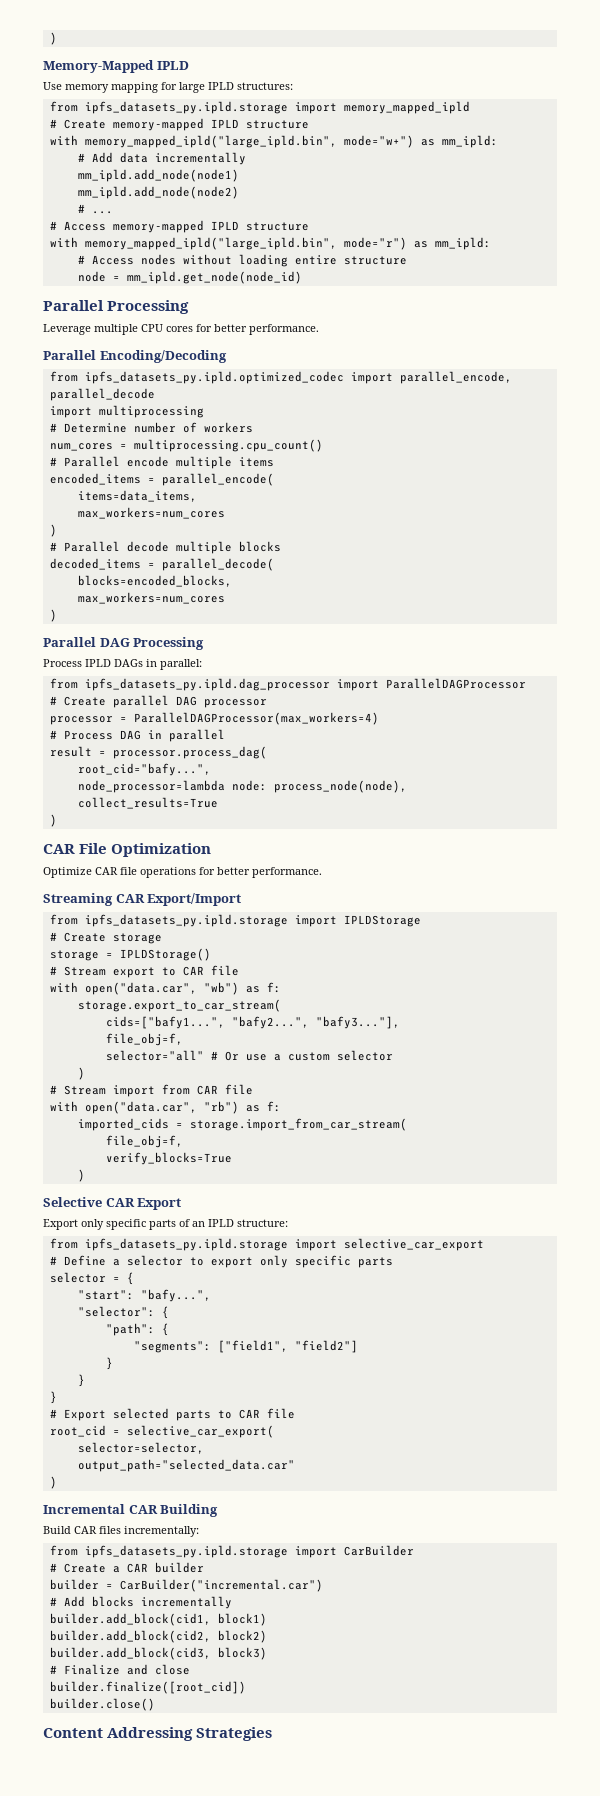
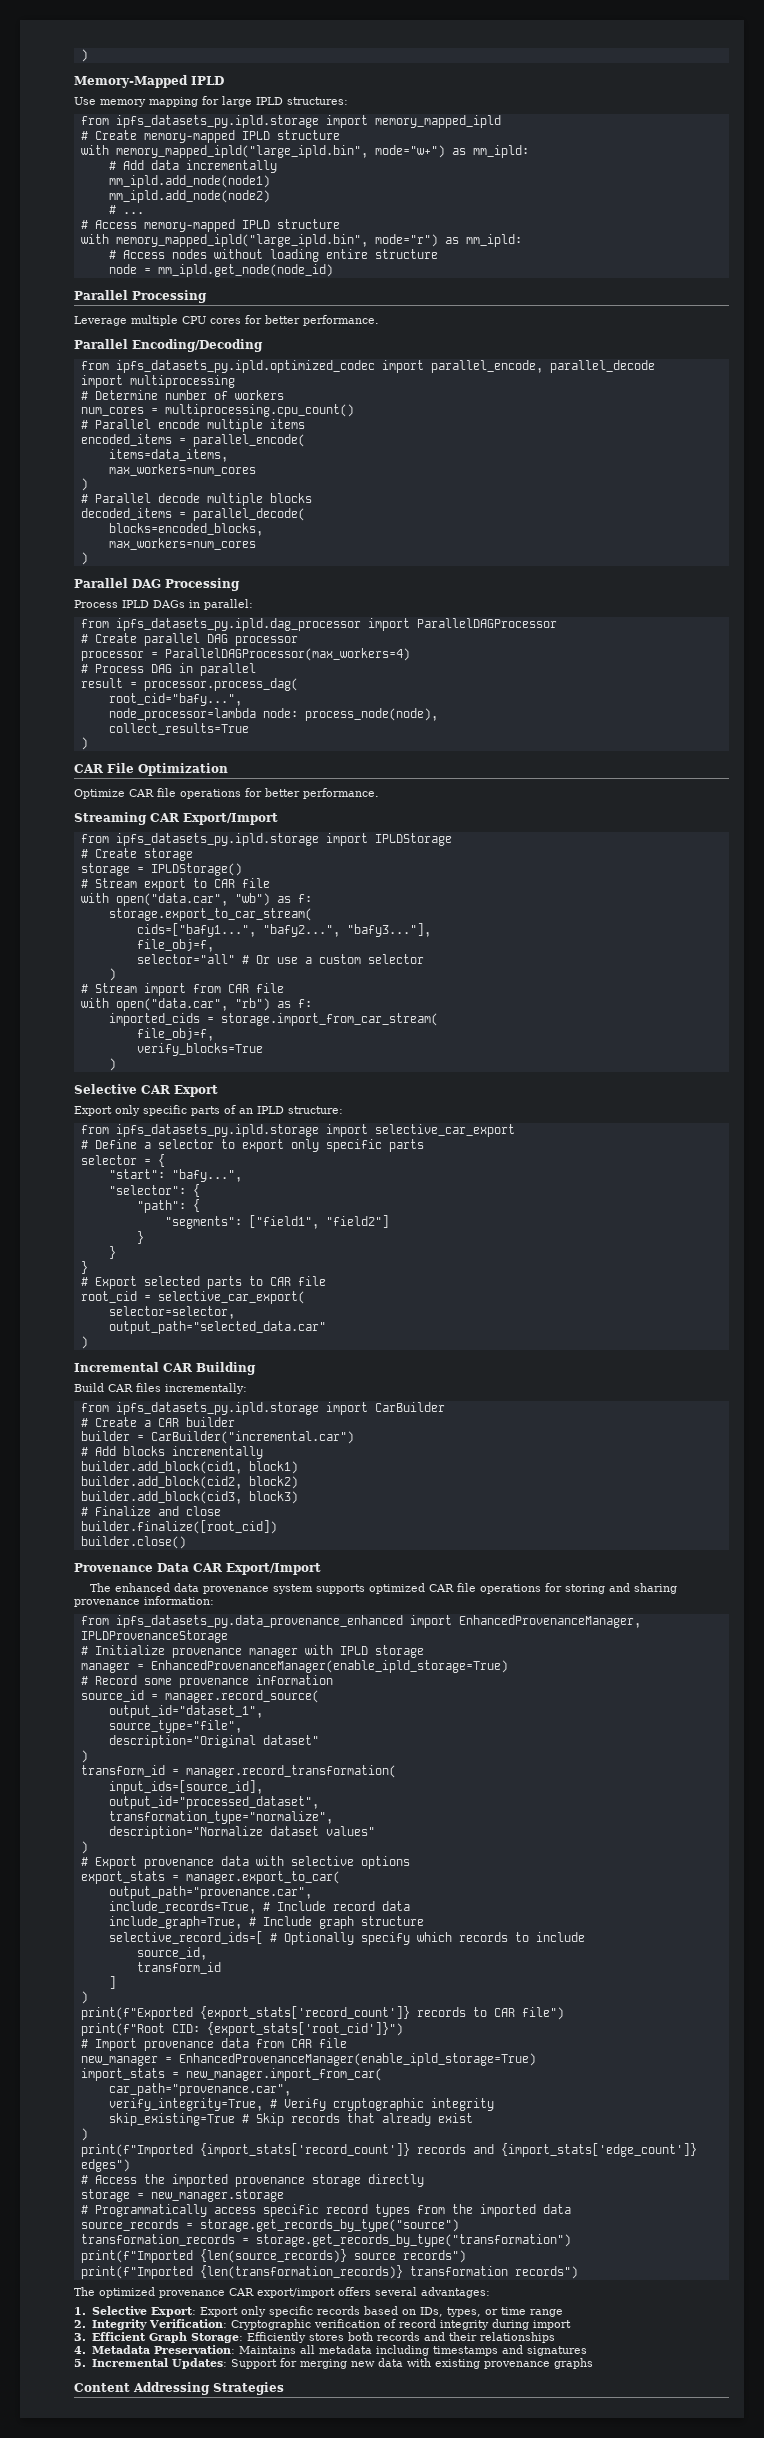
(155, 1704) none -> [74,1563,321,1575] [89,1583,677,1594] [74,1596,214,1607] [80,1615,641,1628] [80,1630,228,1643] [80,1645,424,1658] [80,1660,508,1673] [80,1675,333,1688] [80,1690,319,1703] [108,1705,263,1718] [108,1720,242,1733] [108,1735,319,1748] [80,1750,88,1763] [80,1765,396,1778] [108,1780,263,1794] [108,1796,319,1809] [108,1811,333,1824] [108,1826,375,1839] [80,1841,88,1854] [80,1856,410,1869] [80,1871,340,1884] [108,1886,312,1899] [108,1901,410,1914] [108,1916,424,1929] [108,1931,585,1945] [136,1947,207,1960] [136,1962,221,1974] [108,1976,116,1989] [80,1991,88,2004] [80,2006,564,2020] [80,2022,403,2036] [80,2038,347,2051] [80,2053,536,2066] [80,2068,382,2081] [108,2083,291,2096] [108,2098,494,2111] [108,2113,473,2126] [80,2128,88,2141] [80,2143,697,2157] [80,2159,130,2172] [80,2174,424,2187] [80,2189,284,2202] [80,2204,571,2217] [80,2219,459,2232] [80,2234,571,2247] [80,2249,466,2263] [80,2265,578,2279] [74,2287,490,2298] [74,2306,563,2317] [74,2319,571,2330] [74,2332,555,2343] [74,2345,587,2356] [74,2358,593,2369] // Provenance Data CAR Export/Import // The enhanced data provenance system supports optimized CAR file operations for storing and sharing provenance information: // from ipfs_datasets_py.data_provenance_enhanced import EnhancedProvenanceManager, IPLDProvenanceStorage // # Initialize provenance manager with IPLD storage // manager = EnhancedProvenanceManager(enable_ipld_storage=True) // # Record some provenance information // source_id = manager.record_source( // output_id="dataset_1", // source_type="file", // description="Original dataset" // ) // transform_id = manager.record_transformation( // input_ids=[source_id], // output_id="processed_dataset", // transformation_type="normalize", // description="Normalize dataset values" // ) // # Export provenance data with selective options // export_stats = manager.export_to_car( // output_path="provenance.car", // include_records=True, # Include record data // include_graph=True, # Include graph structure // selective_record_ids=[ # Optionally specify which records to include // source_id, // transform_id // ] // ) // print(f"Exported {export_stats['record_count']} records to CAR file") // print(f"Root CID: {export_stats['root_cid']}") // # Import provenance data from CAR file // new_manager = EnhancedProvenanceManager(enable_ipld_storage=True) // import_stats = new_manager.import_from_car( // car_path="provenance.car", // verify_integrity=True, # Verify cryptographic integrity // skip_existing=True # Skip records that already exist // ) // print(f"Imported {import_stats['record_count']} records and {import_stats['edge_count']} edges") // # Access the imported provenance storage directly // storage = new_manager.storage // # Programmatically access specific record types from the imported data // source_records = storage.get_records_by_type("source") // transformation_records = storage.get_records_by_type("transformation") // print(f"Imported {len(source_records)} source records") // print(f"Imported {len(transformation_records)} transformation records") // The optimized provenance CAR export/import offers several advantages: // 1. Selective Export: Export only specific records based on IDs, types, or time range // 2. Integrity Verification: Cryptographic verification of record integrity during import // 3. Efficient Graph Storage: Efficiently stores both records and their relationships // 4. Metadata Preservation: Maintains all metadata including timestamps and signatures // 5. Incremental Updates: Support for merging new data with existing provenance graphs

